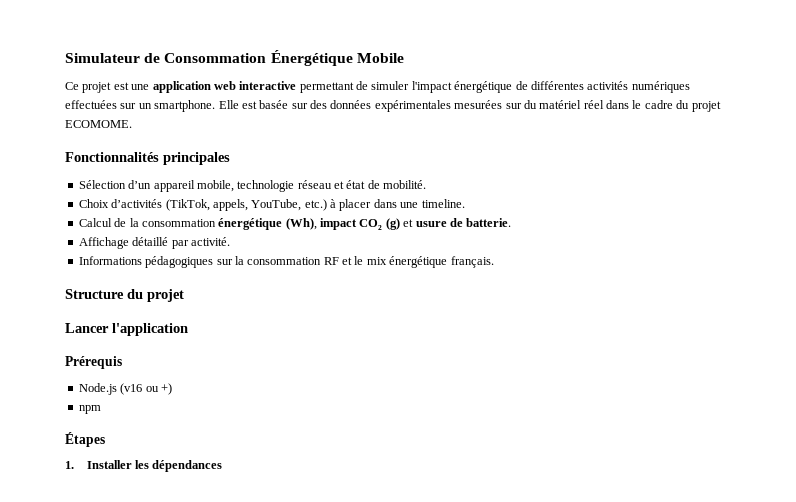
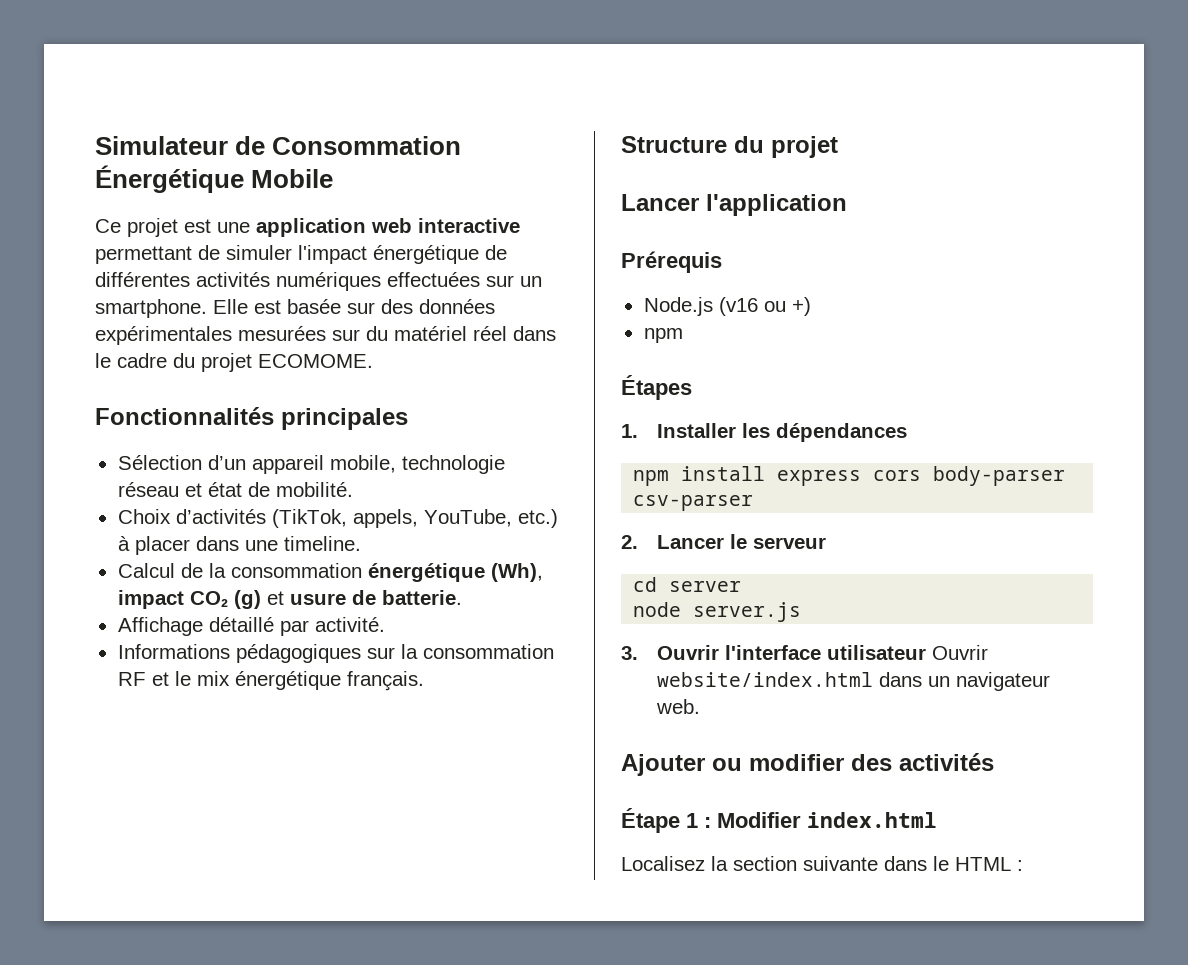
(223, 466) none -> [633,466,1066,486] [633,495,754,511] [621,534,826,549] [633,577,742,592] [633,602,802,622] [621,645,988,660] [656,672,1050,691] [655,699,700,714] [621,753,994,776] [621,808,937,833] [621,856,1023,871] // npm install express cors body-parser csv-parser // 2. Lancer le serveur // cd server // node server.js // 3. Ouvrir l'interface utilisateur Ouvrir website/index.html dans un navigateur web. // Ajouter ou modifier des activités // Étape 1 : Modifier index.html // Localisez la section suivante dans le HTML :

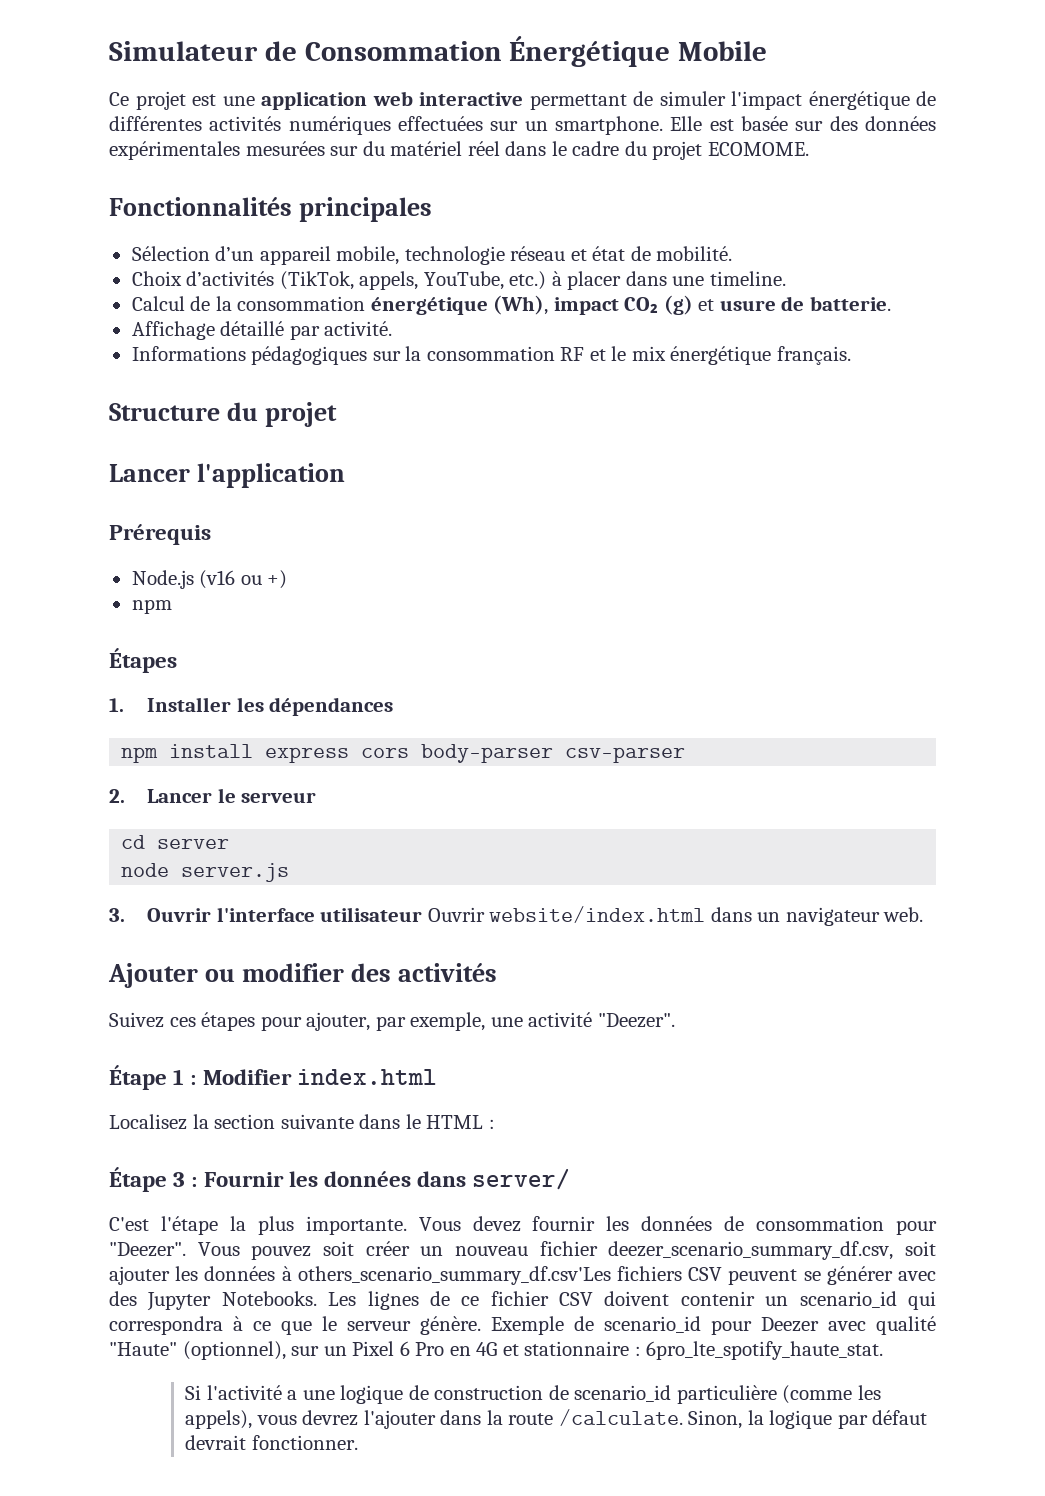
(994, 762) none -> [109,1012,675,1031] // Suivez ces étapes pour ajouter, par exemple, une activité "Deezer".
(1023, 865) none -> [109,1167,571,1192] [109,1216,937,1235] [109,1241,936,1260] [109,1266,937,1285] [109,1291,936,1311] [109,1316,936,1335] [109,1341,884,1360] [184,1385,881,1404] [184,1409,928,1429] [184,1435,358,1450] // Étape 3 : Fournir les données dans server/ // C'est l'étape la plus importante. Vous devez fournir les données de consommation pour "Deezer". Vous pouvez soit créer un nouveau fichier deezer_scenario_summary_df.csv, soit ajouter les données à others_scenario_summary_df.csv'Les fichiers CSV peuvent se générer avec des Jupyter Notebooks. Les lignes de ce fichier CSV doivent contenir un scenario_id qui correspondra à ce que le serveur génère. Exemple de scenario_id pour Deezer avec qualité "Haute" (optionnel), sur un Pixel 6 Pro en 4G et stationnaire : 6pro_lte_spotify_haute_stat. // Si l'activité a une logique de construction de scenario_id particulière (comme les appels), vous devrez l'ajouter dans la route /calculate. Sinon, la logique par défaut devrait fonctionner.

